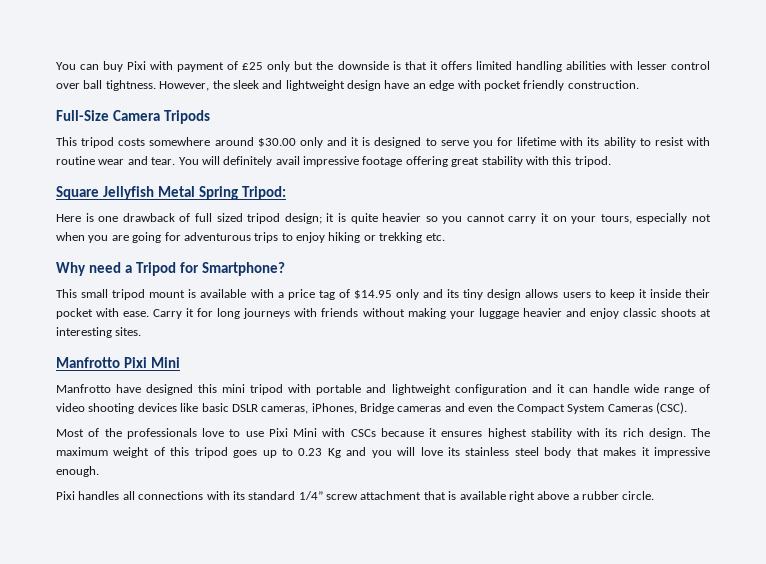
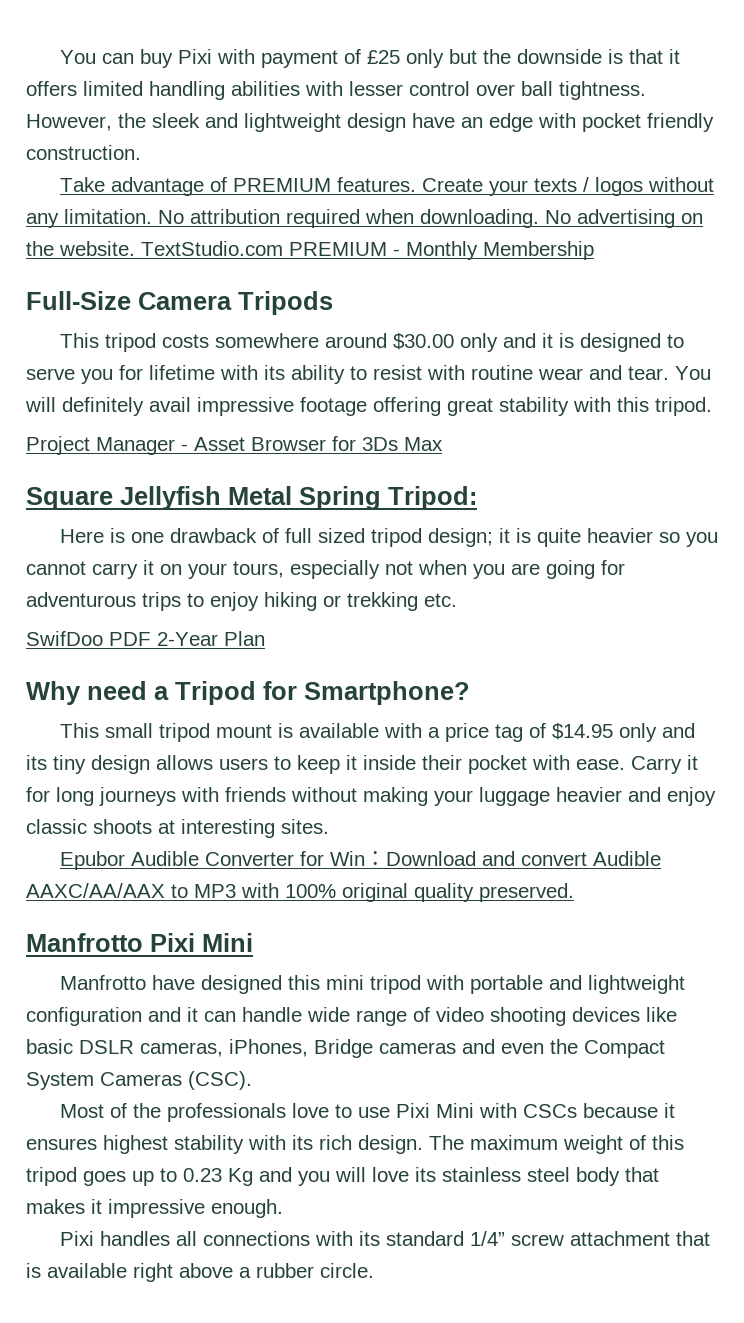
(639, 84) none -> [59,177,714,196] [26,209,703,228] [26,241,594,260] // Take advantage of PREMIUM features. Create your texts / logos without any limitation. No attribution required when downloading. No advertising on the website. TextStudio.com PREMIUM - Monthly Membership
(611, 161) none -> [26,436,443,455] // Project Manager - Asset Browser for 3Ds Max
(445, 237) none -> [26,631,265,646] // SwifDoo PDF 2-Year Plan
(142, 331) none -> [59,851,661,870] [26,883,574,902] // Epubor Audible Converter for Win：Download and convert Audible AAXC/AA/AAX to MP3 with 100% original quality preserved.

